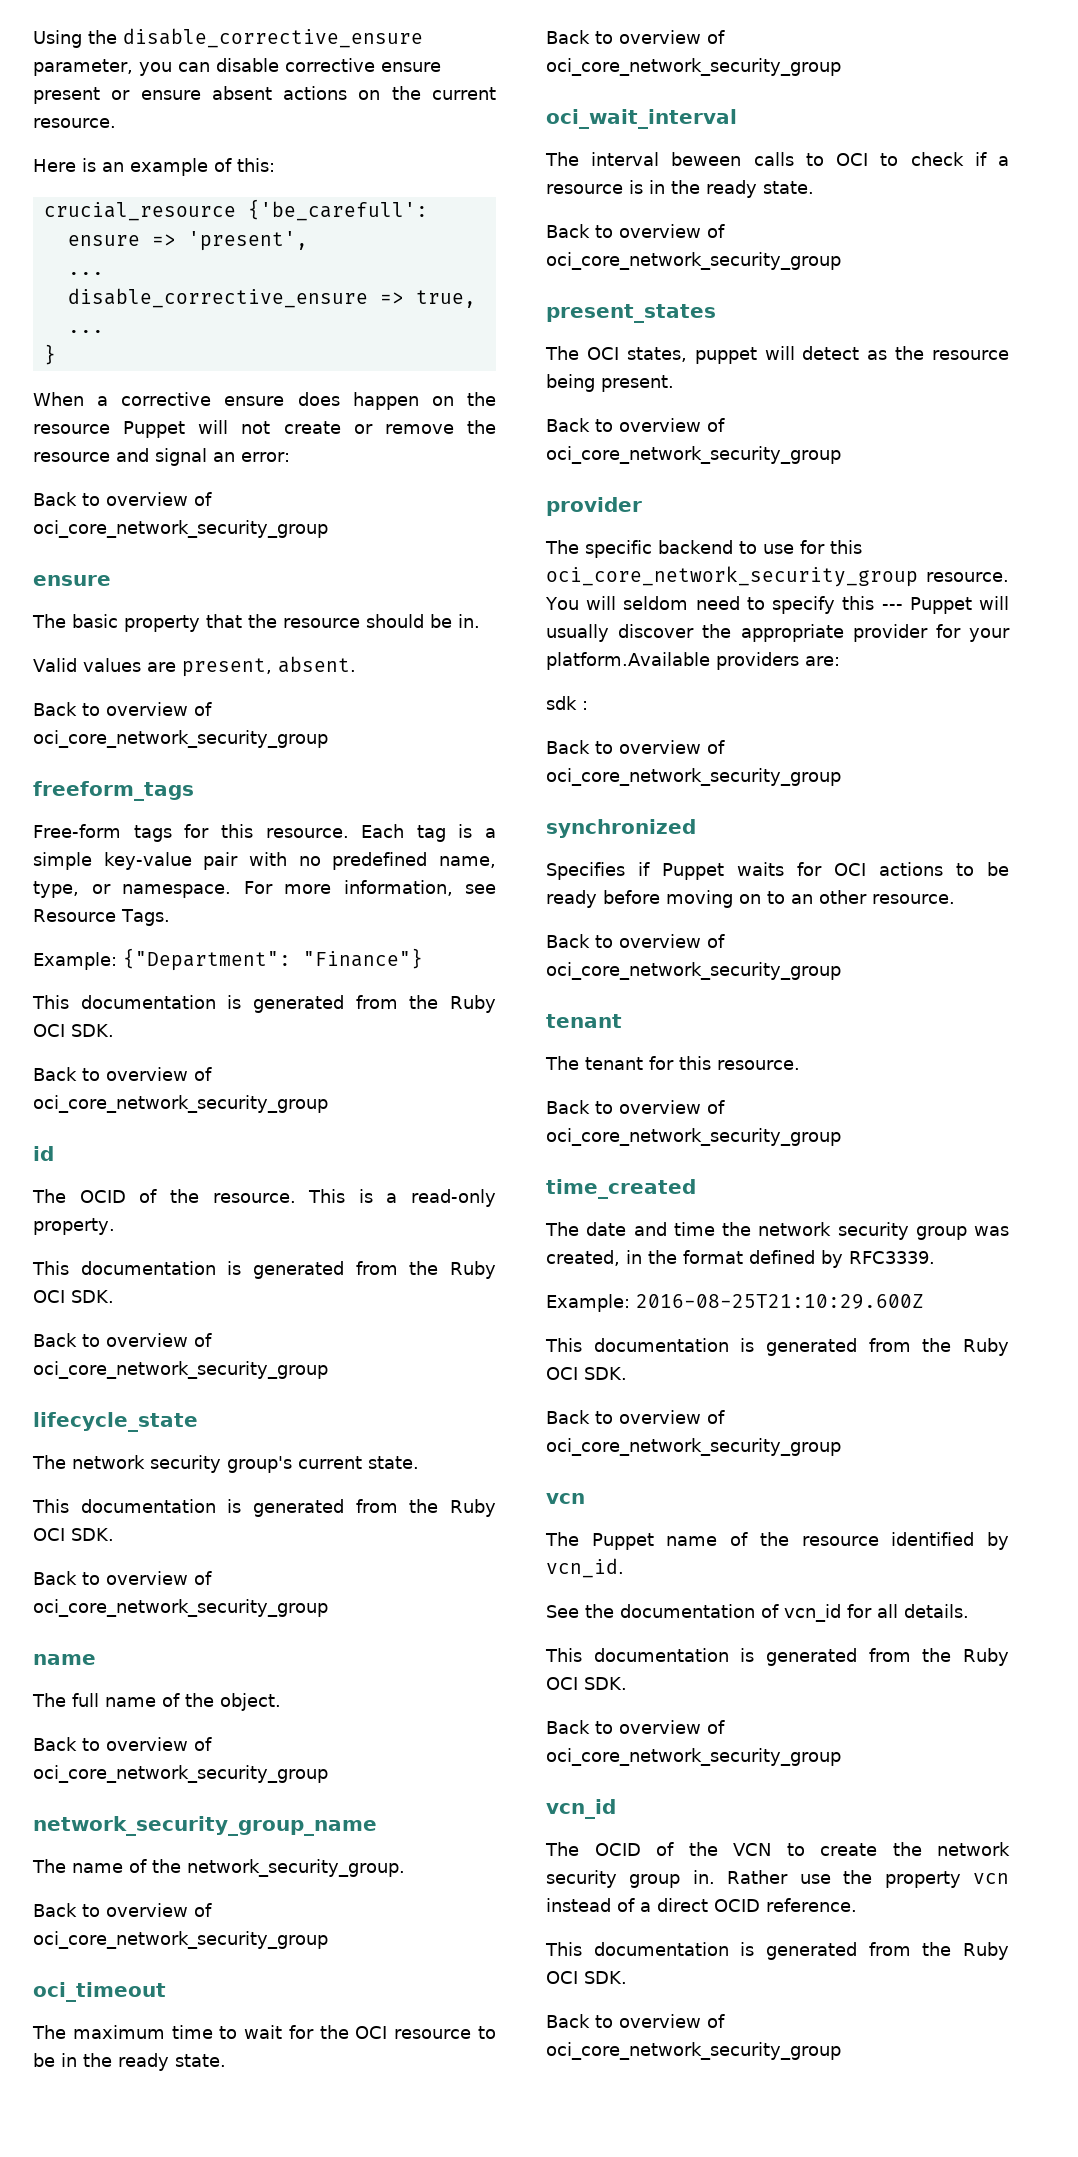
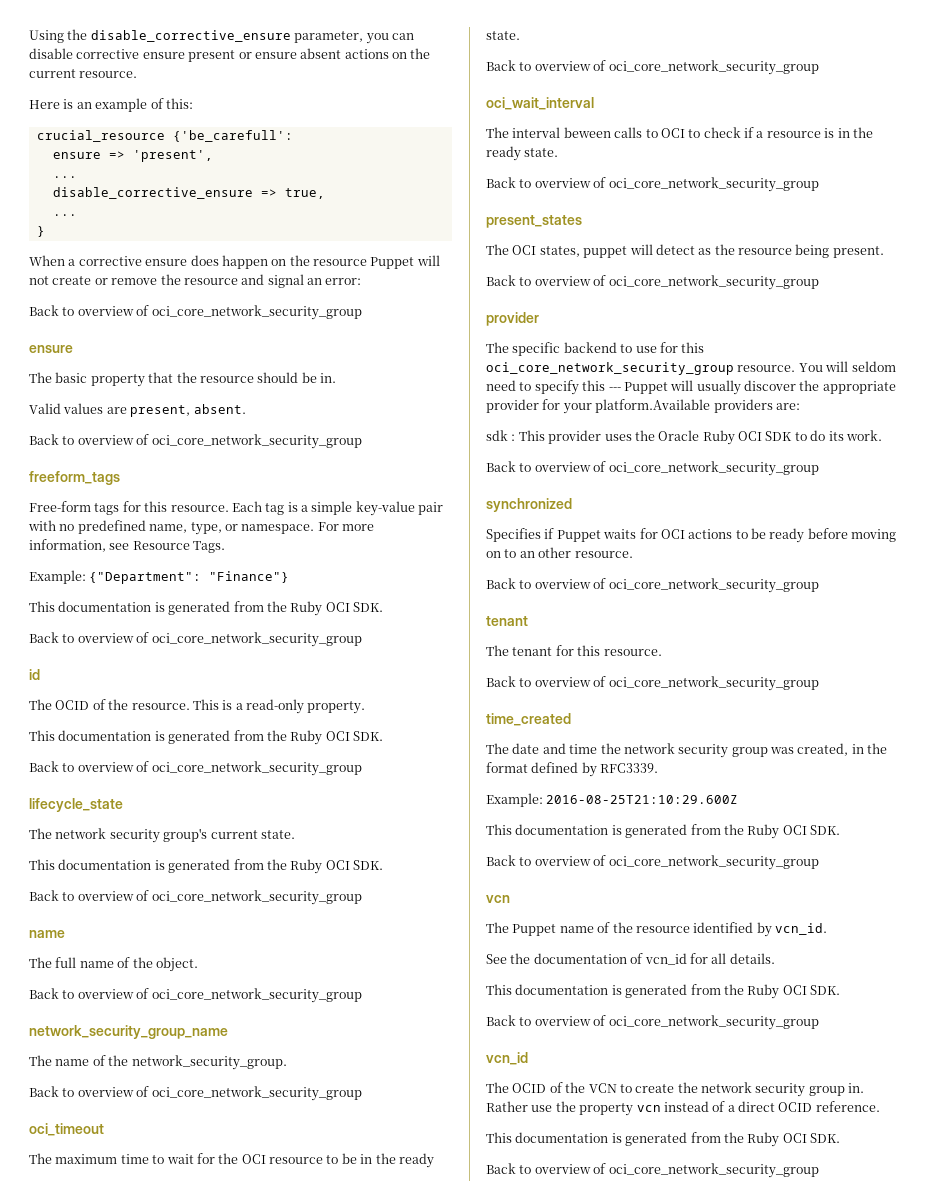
(588, 705) none -> [518,430,882,445] This provider uses the Oracle Ruby OCI SDK to do its work.

